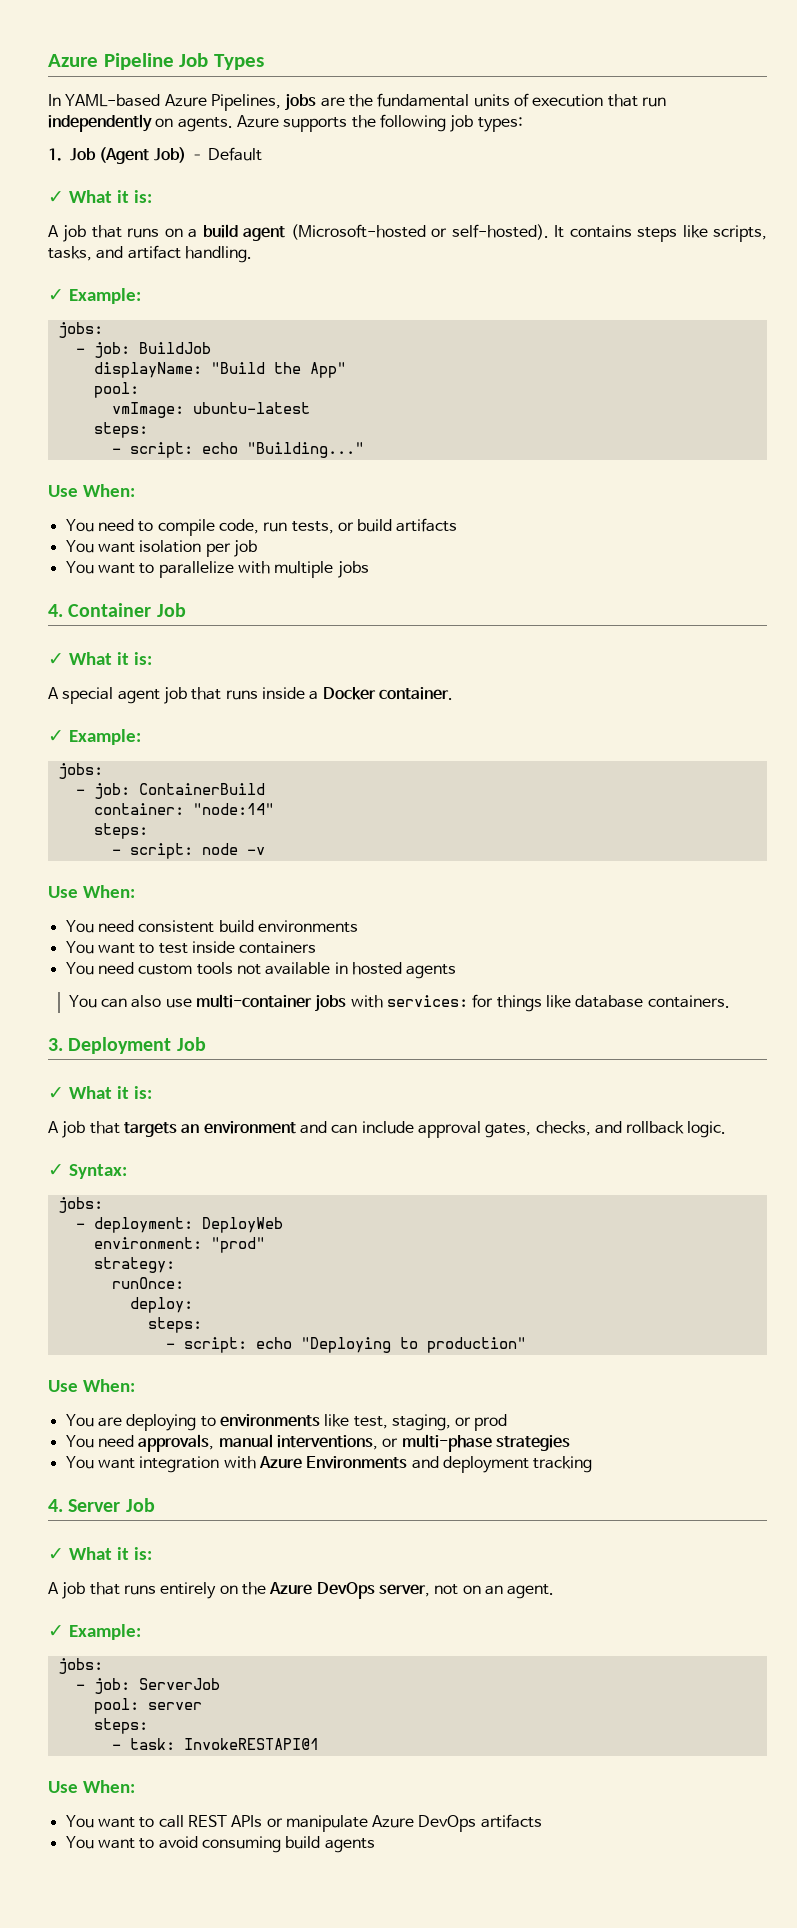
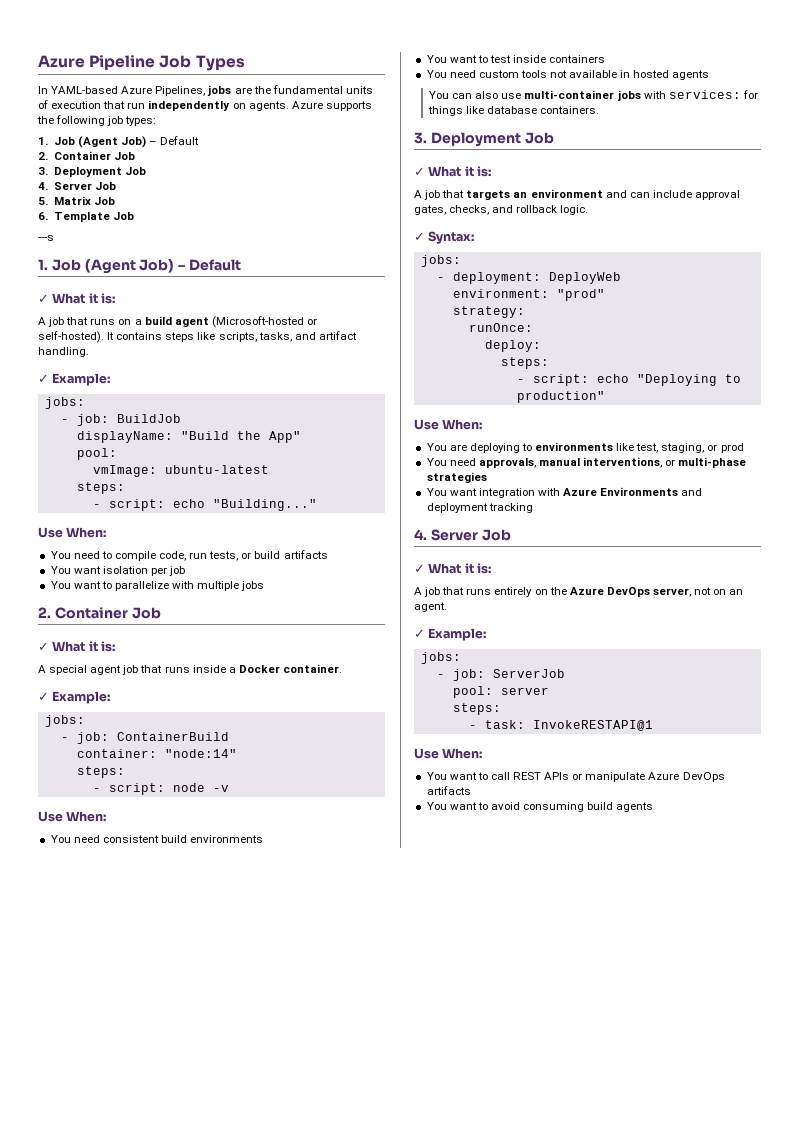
(263, 154) none -> [38,151,135,160] [38,167,146,177] [38,182,116,190] [38,196,115,205] [38,212,134,222] [38,235,54,241] [38,259,241,274] // 2. Container Job // 3. Deployment Job // 4. Server Job // 5. Matrix Job // 6. Template Job // ---s // 1. Job (Agent Job) – Default
[48,604,63,617] 4. -> [38,607,51,618] 2.

